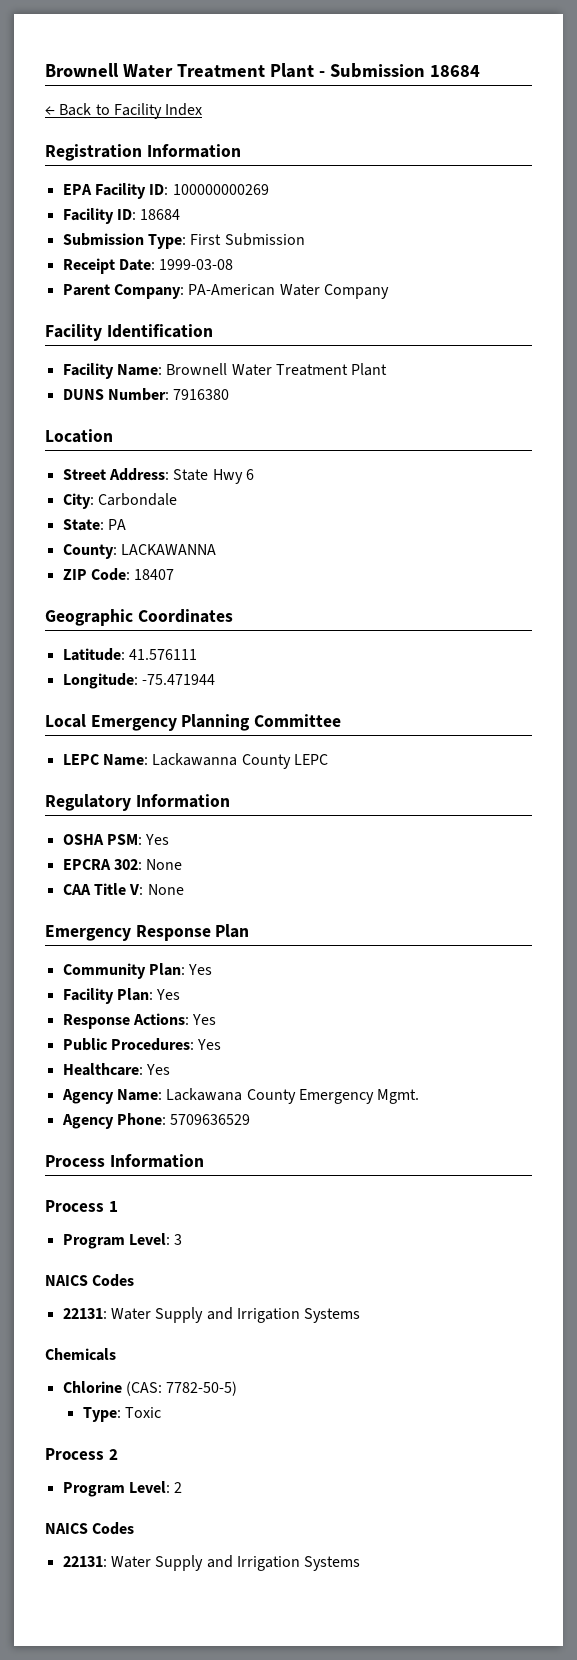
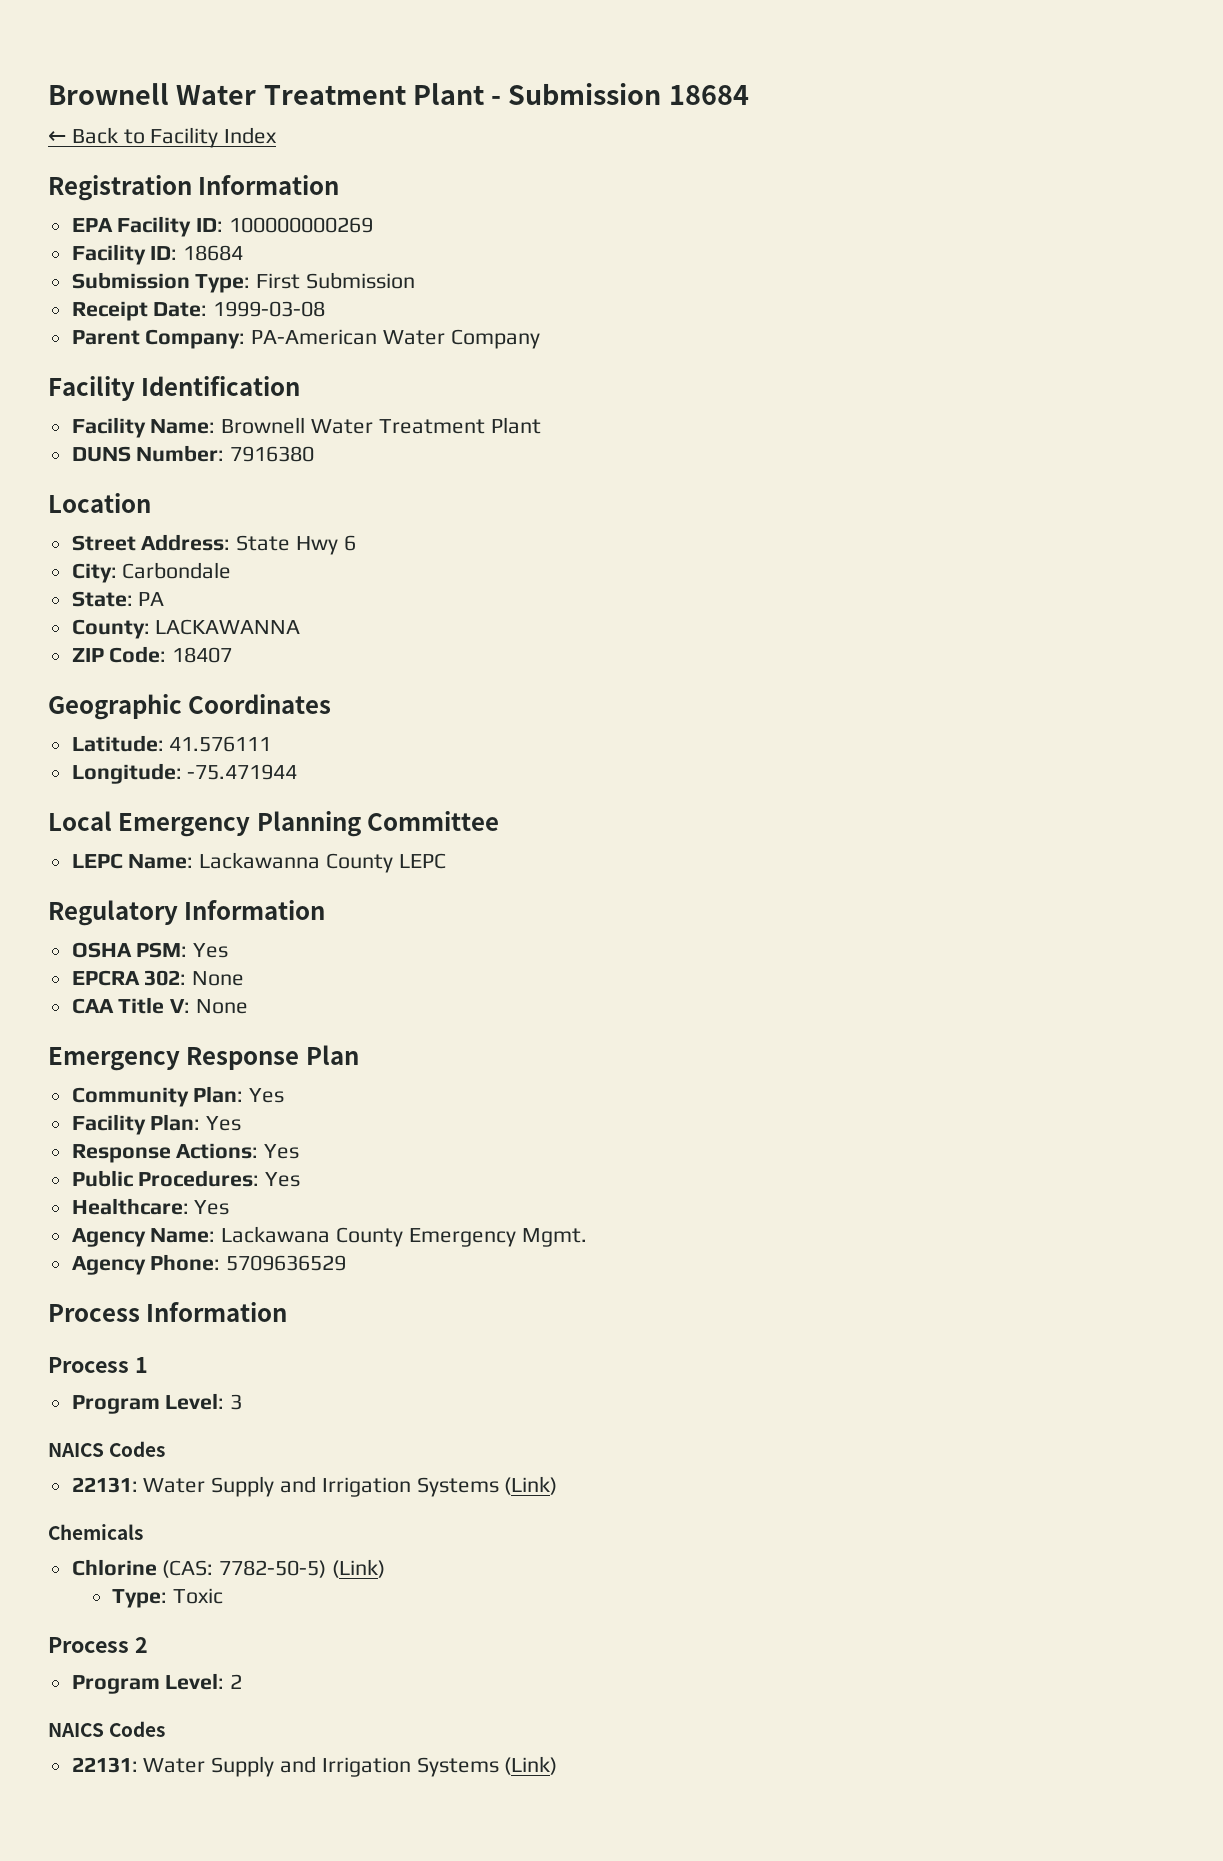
(361, 1315) none -> [504,1476,558,1495] (Link)
(238, 1388) none -> [332,1559,386,1578] (Link)
(361, 1563) none -> [504,1756,558,1775] (Link)

